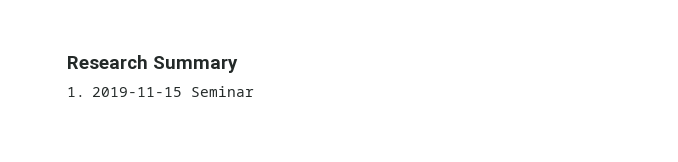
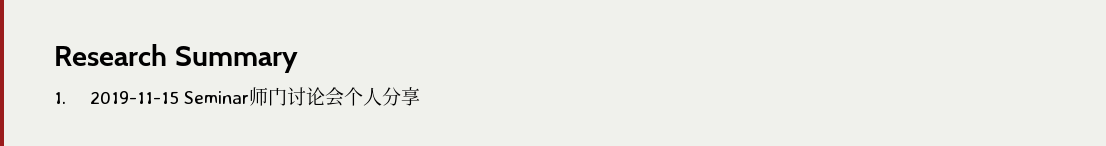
(255, 91) none -> [248,87,420,107] 师门讨论会个人分享

